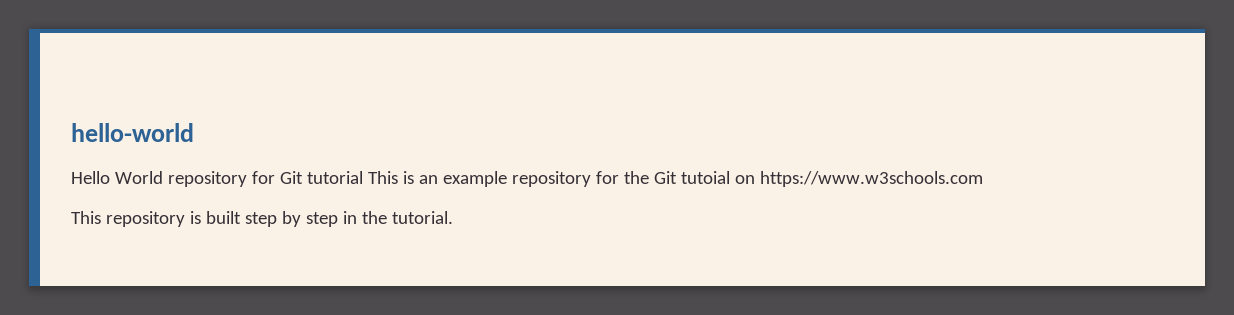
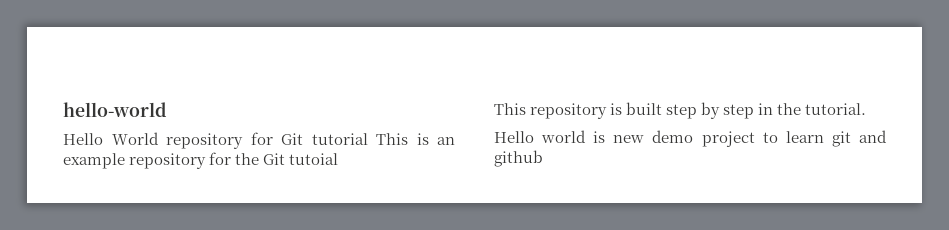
[734,171,983,187] on https://www.w3schools.com -> (339, 159) none
(453, 217) none -> [494,130,887,147] [494,150,543,167] // Hello world is new demo project to learn git and github

